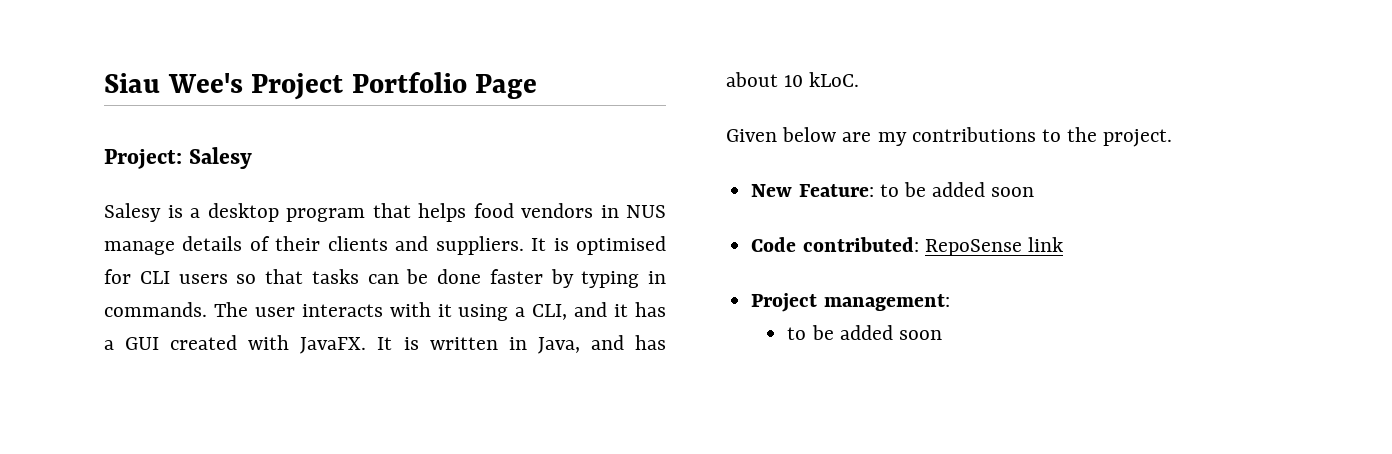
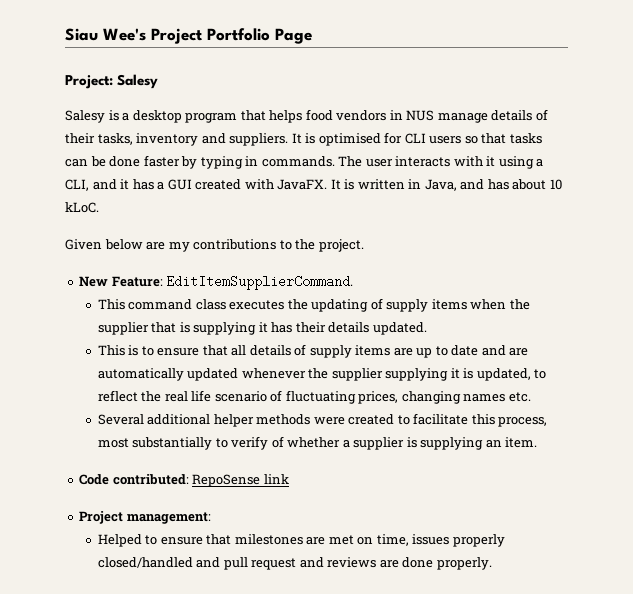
[327,236,388,251] clients -> [97,133,199,146] tasks, inventory
[879,182,1035,197] to be added soon -> [166,275,354,290] [97,298,530,312] [97,322,427,335] [97,344,529,358] [97,368,547,381] [97,390,531,404] [97,413,548,427] [97,436,538,450] EditItemSupplierCommand. // This command class executes the updating of supply items when the supplier that is supplying it has their details updated. // This is to ensure that all details of supply items are up to date and are automatically updated whenever the supplier supplying it is updated, to reflect the real life scenario of fluctuating prices, changing names etc. // Several additional helper methods were created to facilitate this process, most substantially to verify of whether a supplier is supplying an item.
[787,325,942,340] to be added soon -> [97,534,505,547] [97,557,492,570] Helped to ensure that milestones are met on time, issues properly closed/handled and pull request and reviews are done properly.

